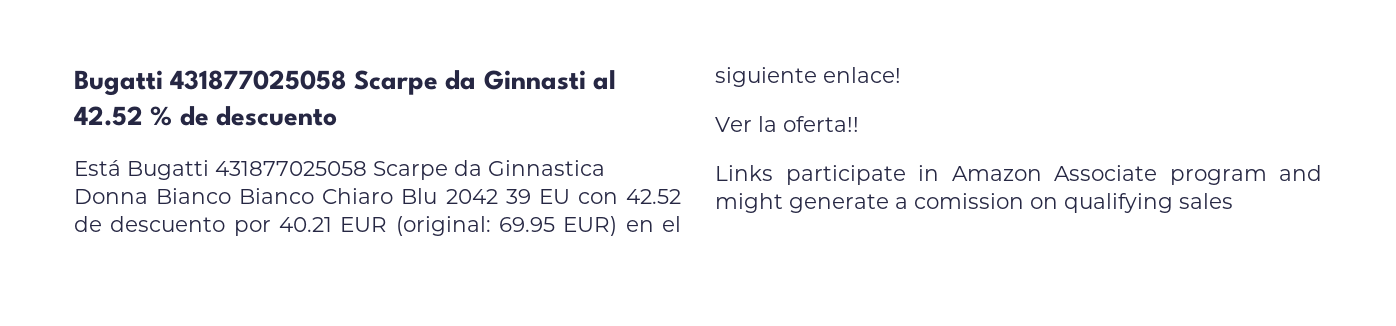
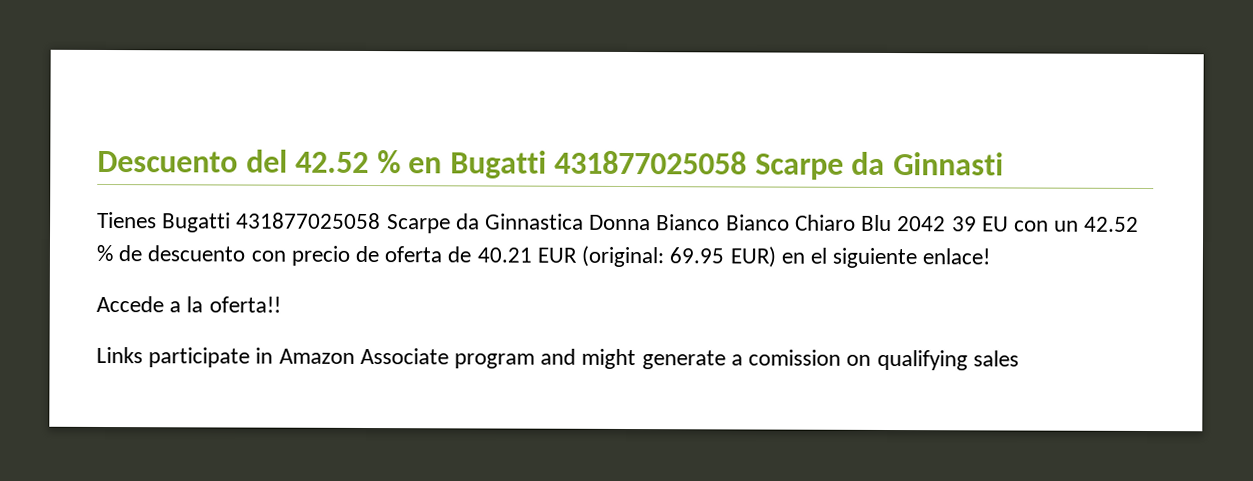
(74, 83) none -> [97,149,443,174] Descuento del 42.52 % en
[593,70,617,90] [74,106,338,126] [74,160,121,176] al 42.52 % de descuento // Está -> [97,211,157,229] // Tienes
[625,189,681,204] [74,216,271,236] 42.52 de descuento por -> [1054,216,1140,232] [96,244,472,266] un 42.52 % de descuento con precio de oferta de
[715,117,752,132] Ver -> [96,295,182,313] Accede a

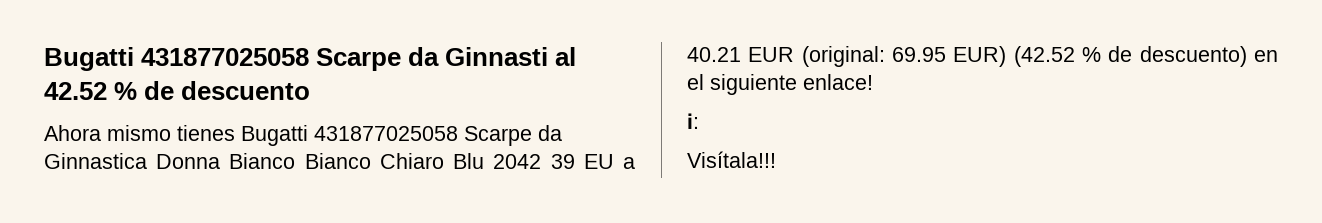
[97,149,443,174] Descuento del 42.52 % en -> (44, 59) none
[97,211,157,229] // Tienes -> [555,47,577,66] [44,81,311,100] [44,125,235,141] al 42.52 % de descuento // Ahora mismo tienes
[1013,216,1140,232] [96,244,472,266] con un 42.52 % de descuento con precio de oferta de -> [623,157,635,169] a
(776, 257) none -> [1013,46,1247,67] (42.52 % de descuento)
[96,295,281,313] [96,346,1019,371] Accede a la oferta!! // Links participate in Amazon Associate program and might generate a comission on qualifying sales -> [687,113,699,129] [687,151,776,168] ℹ: // Visítala!!!

